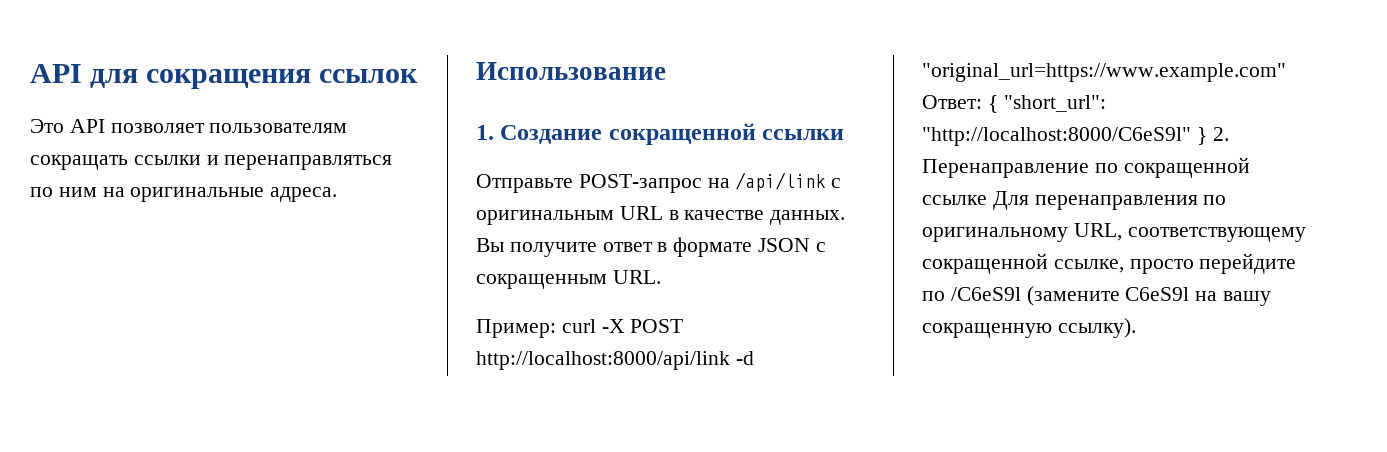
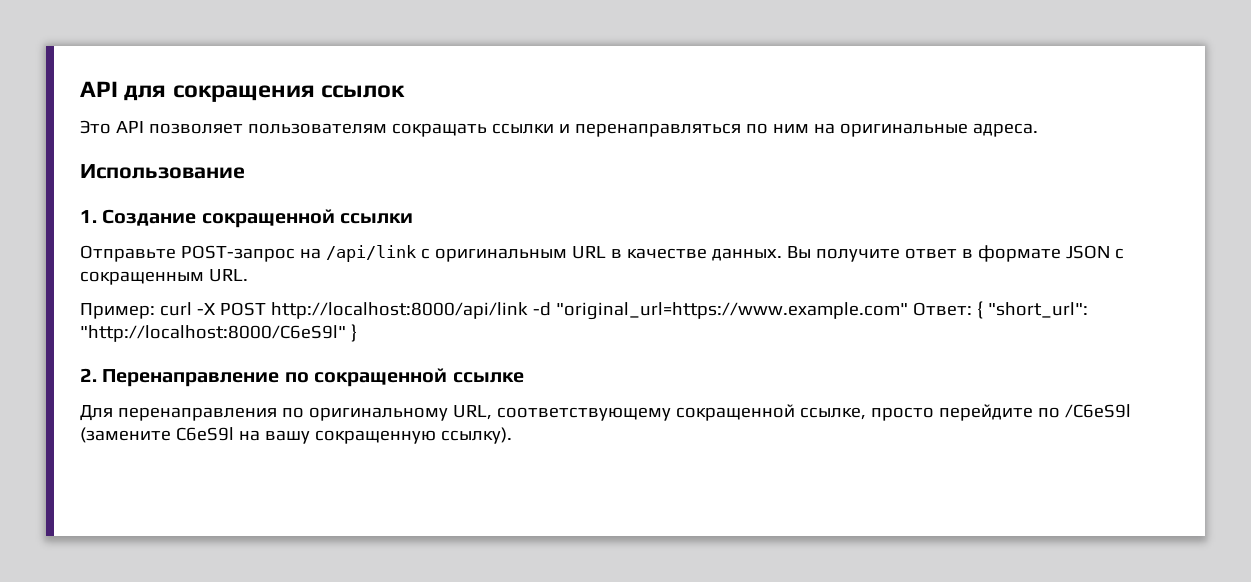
(1207, 136) none -> (357, 333) //
(987, 200) none -> (524, 377) //

